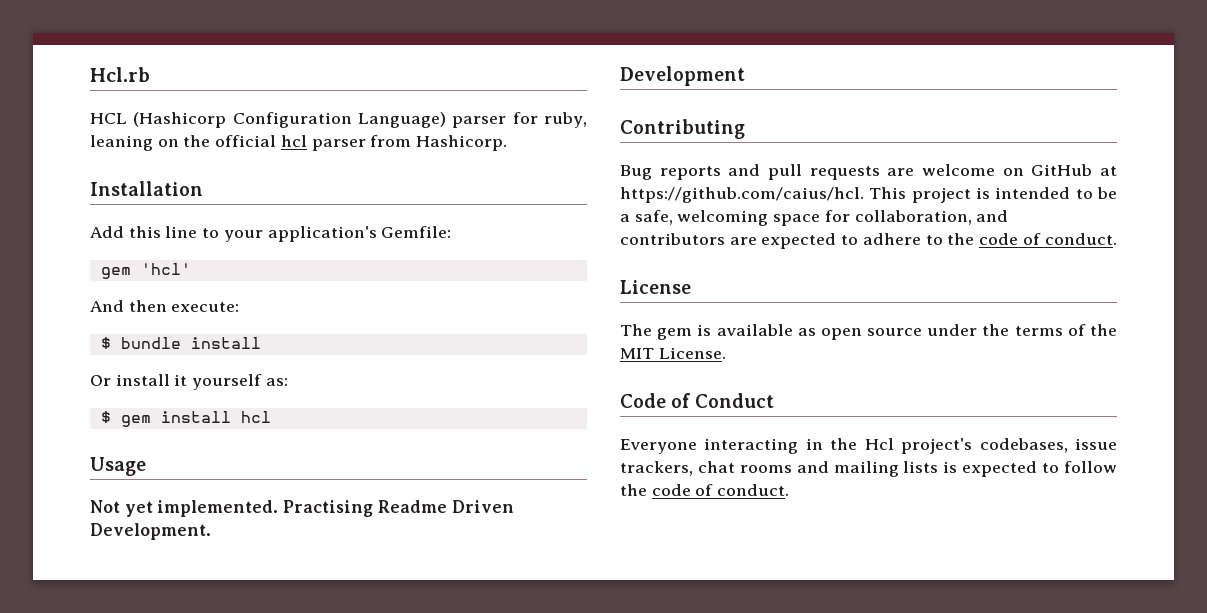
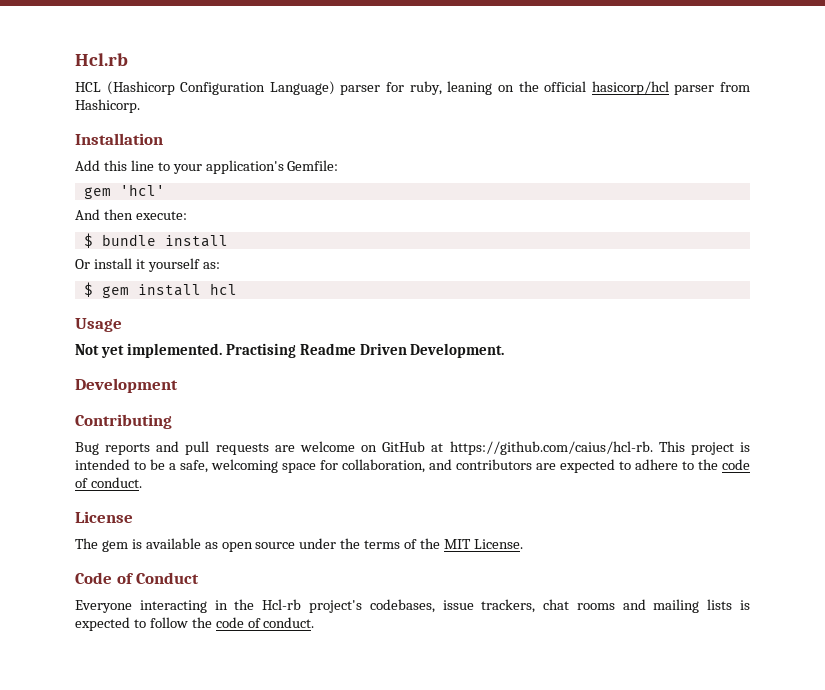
[280,135,307,147] hcl -> [591,81,669,95] hasicorp/hcl
[620,187,864,203] https://github.com/caius/hcl. -> [449,441,653,455] https://github.com/caius/hcl-rb.
[864,438,894,450] Hcl -> [262,599,302,610] Hcl-rb

